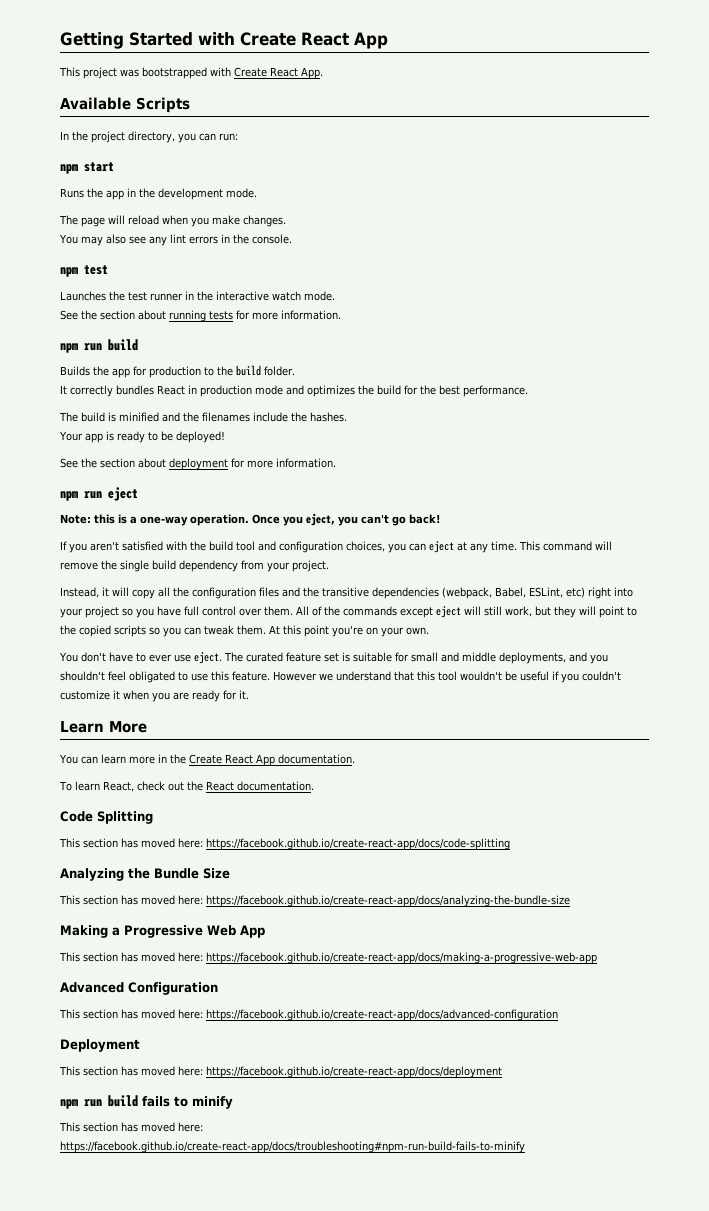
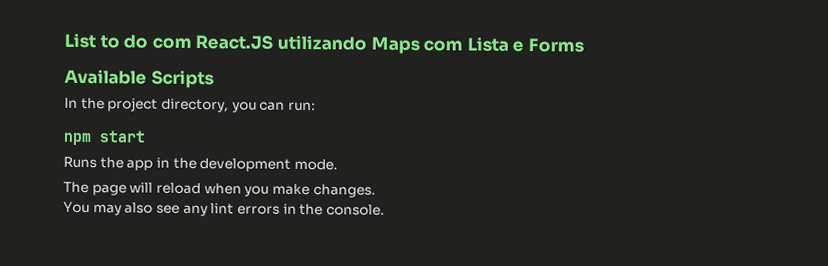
[60,32,388,49] [59,67,323,79] Getting Started with Create React App // This project was bootstrapped with Create React App. -> [64,32,584,55] List to do com React.JS utilizando Maps com Lista e Forms
[60,265,108,277] [60,291,335,301] [60,310,341,322] [60,339,138,353] [60,365,295,378] [60,385,528,397] [59,412,347,422] [59,431,225,443] [60,458,336,470] [60,487,138,501] [60,513,441,526] [60,541,612,553] [60,560,329,572] [60,587,633,599] [60,606,637,618] [60,625,429,637] [59,652,608,664] [60,671,621,683] [60,690,249,702] [60,721,147,733] [59,754,355,766] [59,781,314,792] [60,811,153,824] [59,838,510,850] [60,868,230,881] [59,895,570,907] [60,925,265,938] [59,952,597,964] [60,982,218,995] [59,1009,558,1021] [60,1039,140,1052] [59,1066,502,1078] [60,1095,233,1109] [59,1122,203,1132] [60,1141,525,1153] // npm test // Launches the test runner in the interactive watch mode. // See the section about running tests for more information. // npm run build // Builds the app for production to the build folder. // It correctly bundles React in production mode and optimizes the build for the best performance. // The build is minified and the filenames include the hashes. // Your app is ready to be deployed! // See the section about deployment for more information. // npm run eject // Note: this is a one-way operation. Once you eject, you can't go back! // If you aren't satisfied with the build tool and configuration choices, you can eject at any time. This command will remove the single build dependency from your project. // Instead, it will copy all the configuration files and the transitive dependencies (webpack, Babel, ESLint, etc) right into your project so you have full control over them. All of the commands except eject will still work, but they will point to the copied scripts so you can tweak them. At this point you're on your own. // You don't have to ever use eject. The curated feature set is suitable for small and middle deployments, and you shouldn't feel obligated to use this feature. However we understand that this tool wouldn't be useful if you couldn't customize it when you are ready for it. // Learn More // You can learn more in the Create React App documentation. // To learn React, check out the React documentation. // Code Splitting // This section has moved here: https://facebook.github.io/create-react-app/docs/code-splitting // Analyzing the Bundle Size // This section has moved here: https://facebook.github.io/create-react-app/docs/analyzing-the-bundle-size // Making a Progressive Web App // This section has moved here: https://facebook.github.io/create-react-app/docs/making-a-progressive-web-app // Advanced Configuration // This section has moved here: https://facebook.github.io/create-react-app/docs/advanced-configuration // Deployment // This section has moved here: https://facebook.github.io/create-react-app/docs/deployment // npm run build fails to minify // This section has moved here: https://facebook.github.io/create-react-app/docs/troubleshooting#npm-run-build-fails-to-minify -> (385, 210) none

